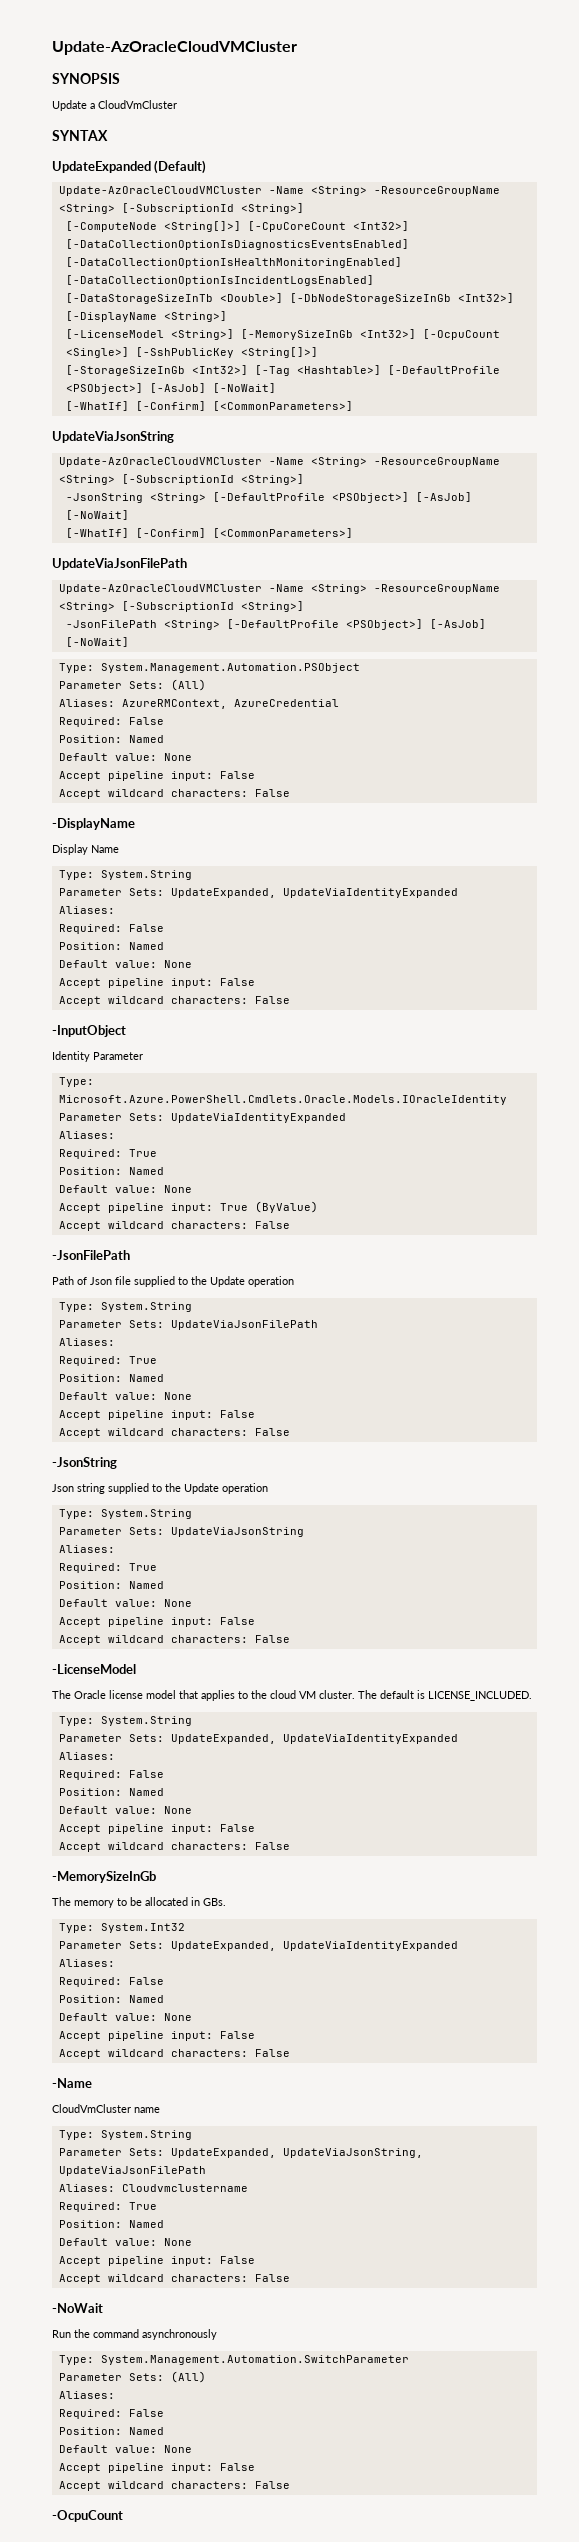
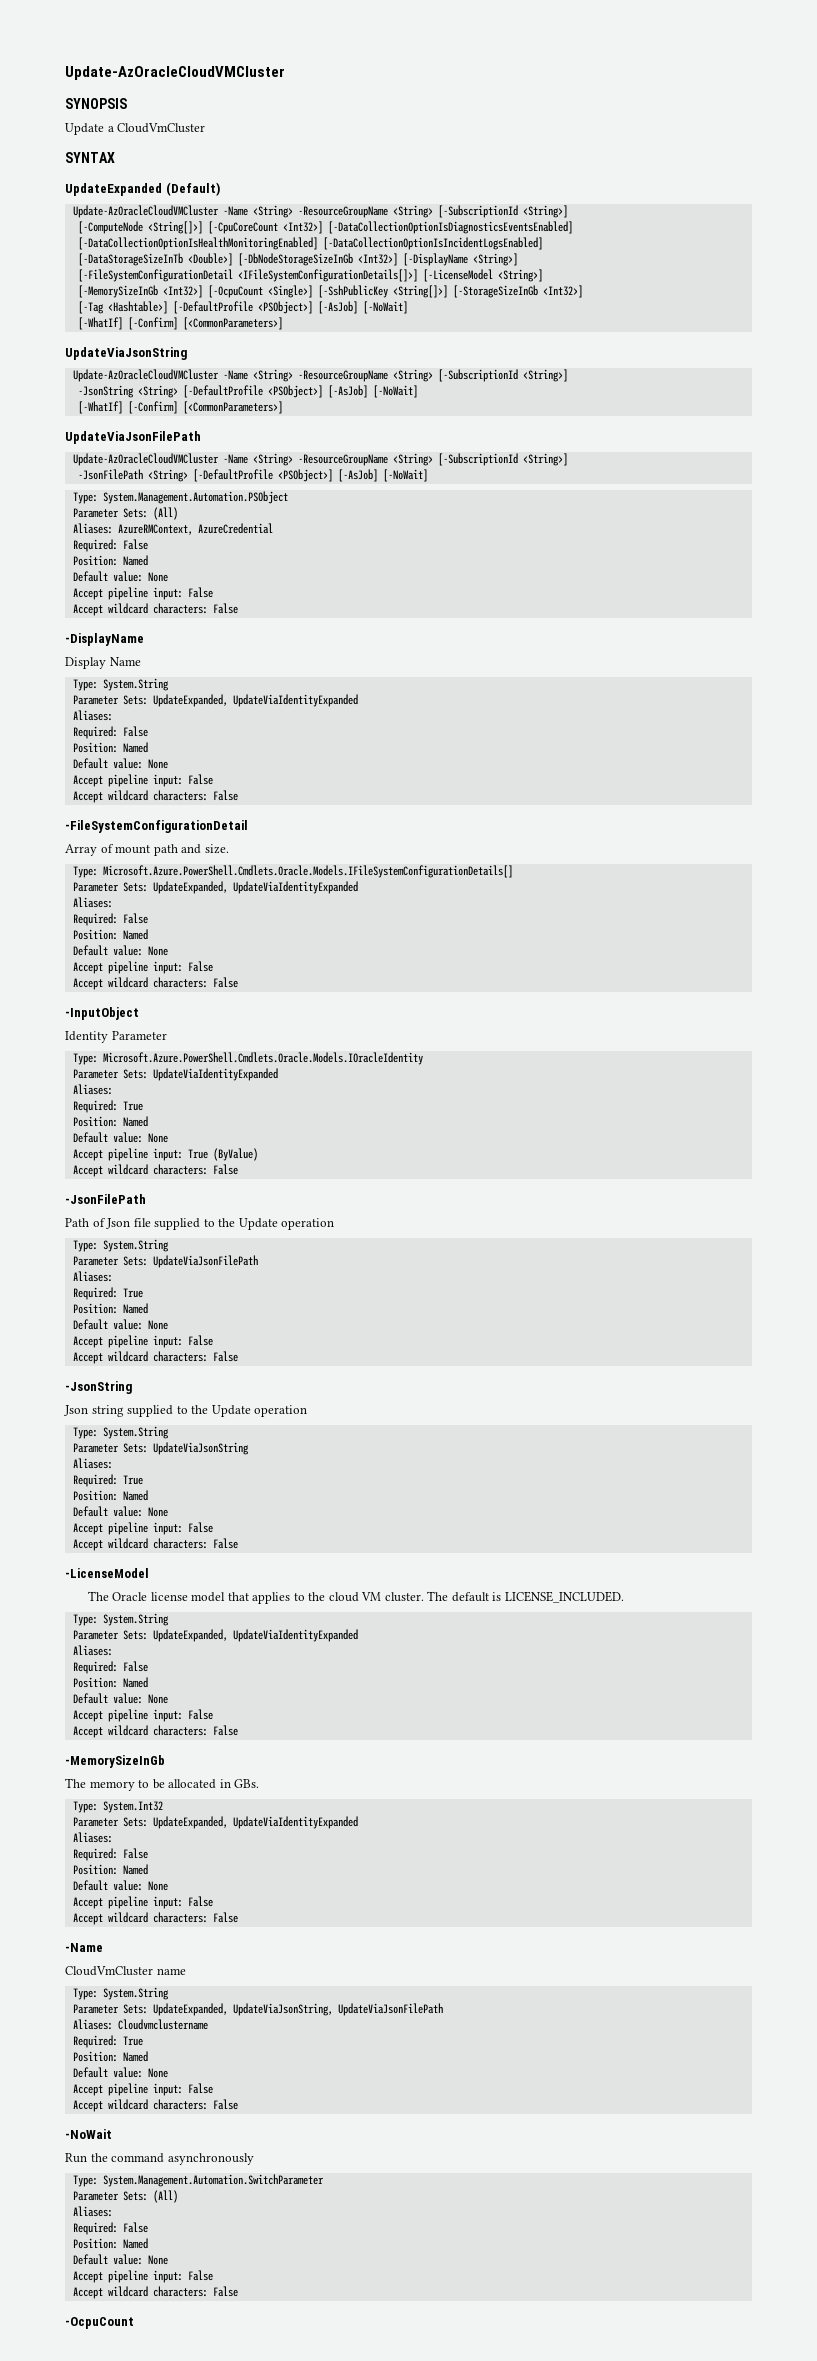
(227, 316) none -> [77,269,418,282] [-FileSystemConfigurationDetail <IFileSystemConfigurationDetails[]>]
(234, 334) none -> (543, 275) //
(318, 352) // -> (448, 291) none
(248, 370) none -> (583, 291) //
(290, 1000) none -> [65,820,248,833] [65,844,229,856] [72,865,513,878] [72,881,358,894] [72,897,113,908] [72,913,148,926] [72,929,148,940] [72,945,168,956] [72,961,213,974] [72,977,238,990] // -FileSystemConfigurationDetail // Array of mount path and size. // Type: Microsoft.Azure.PowerShell.Cmdlets.Oracle.Models.IFileSystemConfigurationDetails[] // Parameter Sets: UpdateExpanded, UpdateViaIdentityExpanded // Aliases: // Required: False // Position: Named // Default value: None // Accept pipeline input: False // Accept wildcard characters: False

